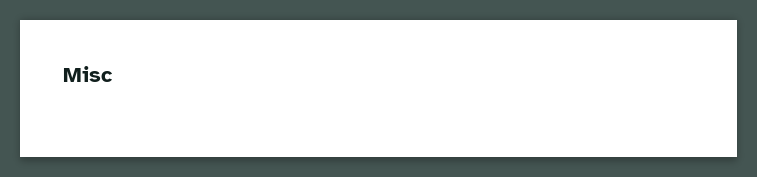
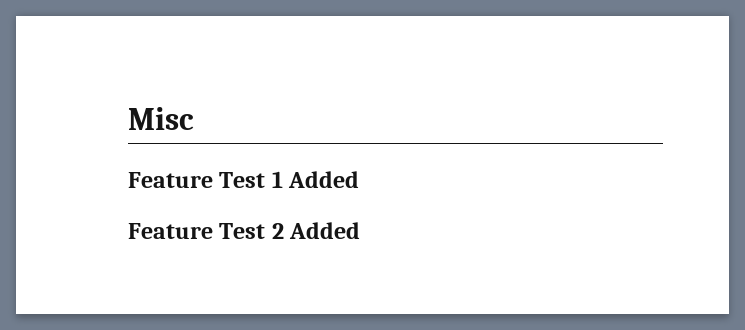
(113, 74) none -> [128,171,360,188] [128,222,361,239] // Feature Test 1 Added // Feature Test 2 Added

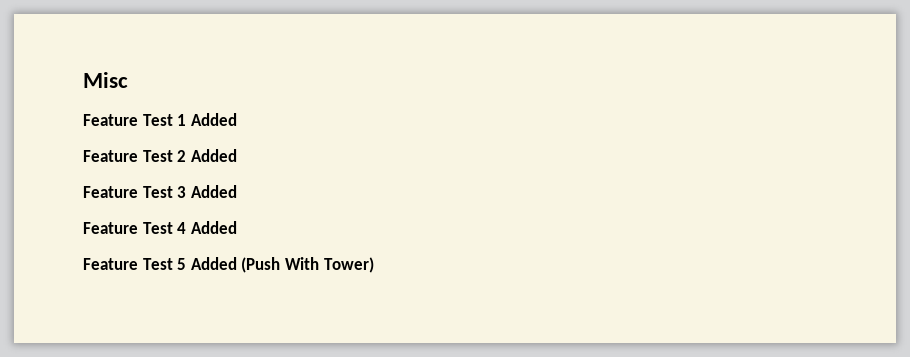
(361, 230) none -> [83,185,237,198] [83,221,237,234] [83,257,374,273] // Feature Test 3 Added // Feature Test 4 Added // Feature Test 5 Added (Push With Tower)

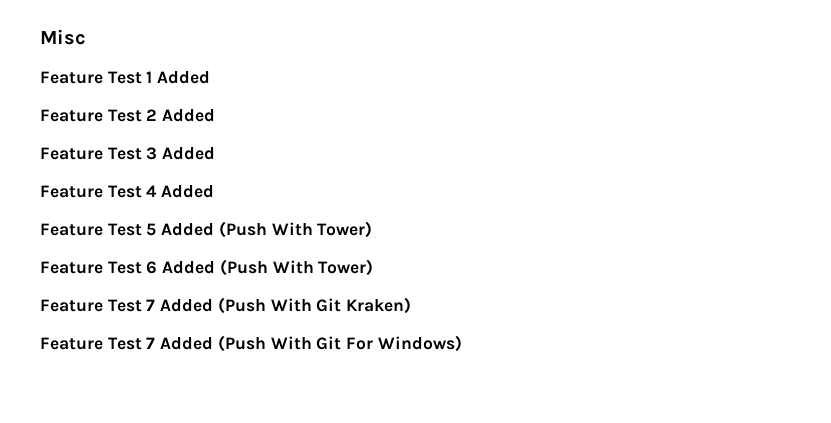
(374, 265) none -> [40,259,374,276] [40,297,412,314] [40,335,462,352] // Feature Test 6 Added (Push With Tower) // Feature Test 7 Added (Push With Git Kraken) // Feature Test 7 Added (Push With Git For Windows)

